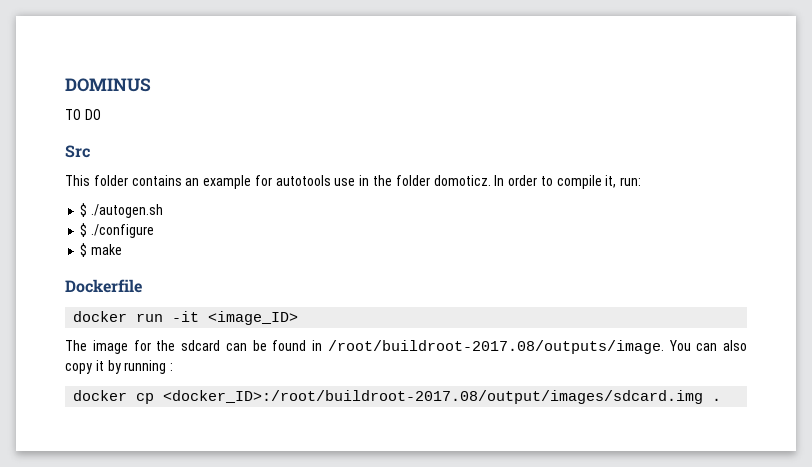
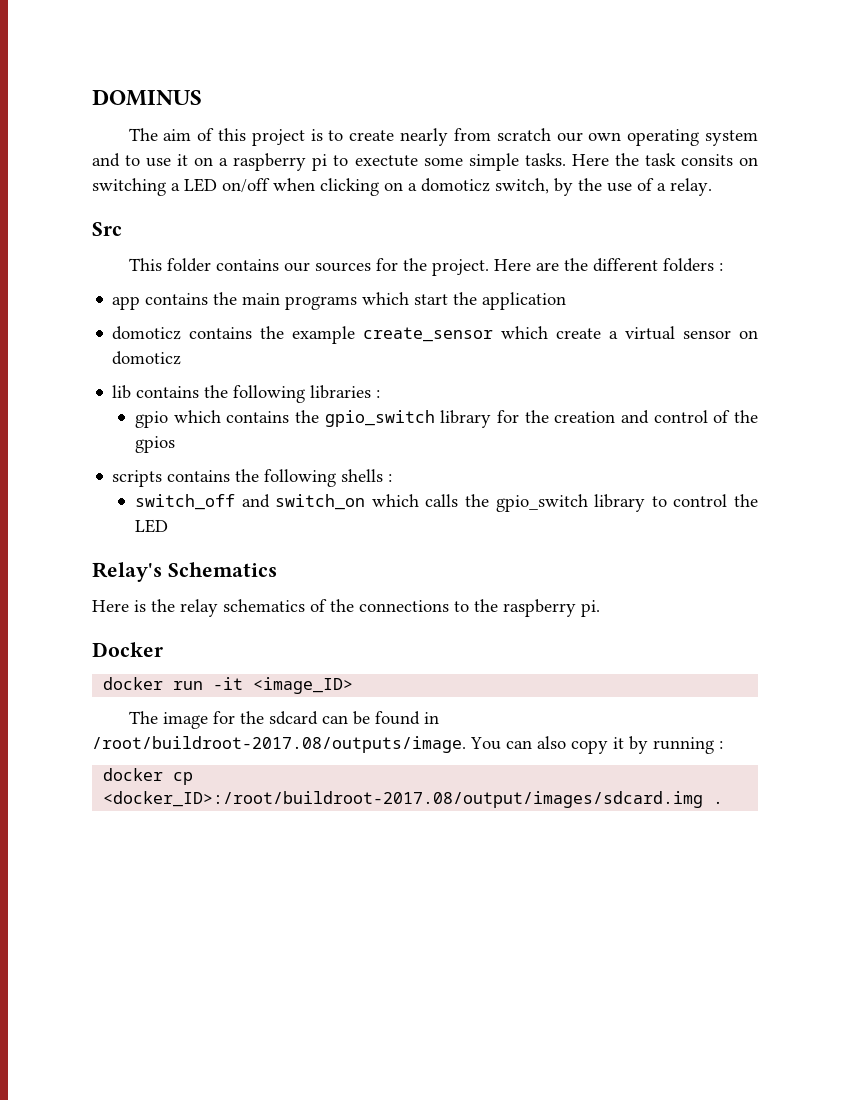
[65,109,101,120] [65,145,90,158] [65,175,642,189] [80,203,164,218] [80,223,155,238] [80,243,123,257] [65,279,142,293] TO DO // Src // This folder contains an example for autotools use in the folder domoticz. In order to compile it, run: // $ ./autogen.sh // $ ./configure // $ make // Dockerfile -> [128,128,758,146] [92,153,758,171] [92,178,712,196] [92,222,122,236] [128,258,723,276] [112,292,567,310] [112,326,758,344] [112,351,182,365] [112,385,381,403] [135,410,759,428] [135,436,176,453] [112,469,393,487] [135,494,758,512] [135,519,169,533] [92,562,277,582] [92,599,600,617] [92,642,163,657] The aim of this project is to create nearly from scratch our own operating system and to use it on a raspberry pi to exectute some simple tasks. Here the task consits on switching a LED on/off when clicking on a domoticz switch, by the use of a relay. // Src // This folder contains our sources for the project. Here are the different folders : // app contains the main programs which start the application // domoticz contains the example create_sensor which create a virtual sensor on domoticz // lib contains the following libraries : // gpio which contains the gpio_switch library for the creation and control of the gpios // scripts contains the following shells : // switch_off and switch_on which calls the gpio_switch library to control the LED // Relay's Schematics // Here is the relay schematics of the connections to the raspberry pi. // Docker

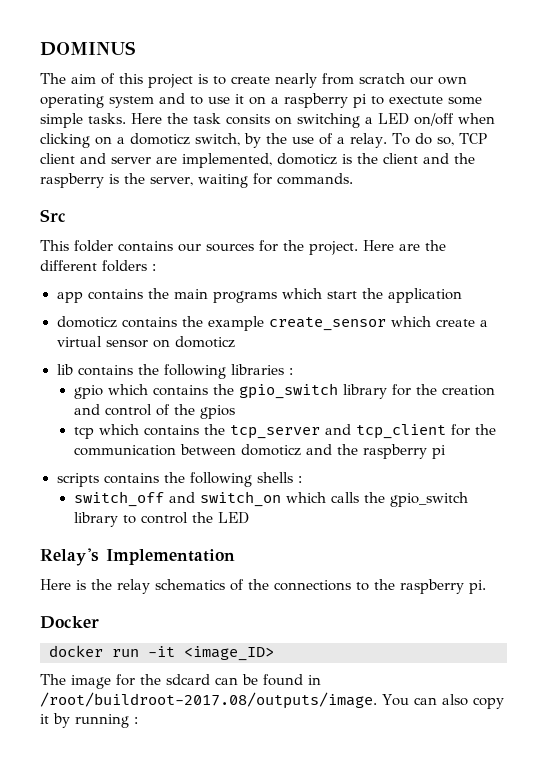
(712, 187) none -> [391,133,487,146] [40,153,475,168] [40,173,353,188] To do so, TCP client and server are implemented, domoticz is the client and the raspberry is the server, waiting for commands.
(176, 444) none -> [73,424,496,439] [73,444,446,459] // tcp which contains the tcp_server and tcp_client for the communication between domoticz and the raspberry pi
[167,562,277,577] Schematics -> [106,549,235,565] Implementation
[103,768,194,785] [103,791,724,808] // docker cp <docker_ID>:/root/buildroot-2017.08/output/images/sdcard.img . -> (138, 720) none

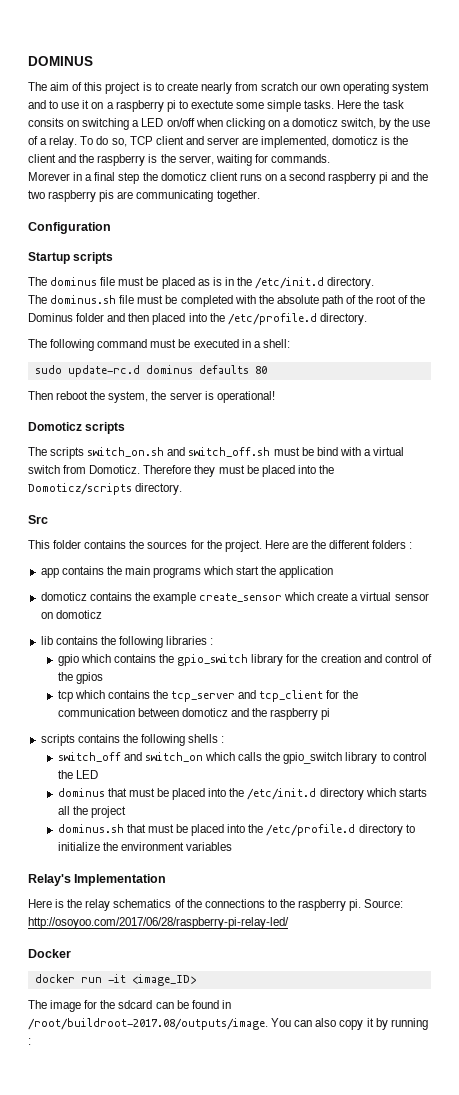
(353, 179) none -> [28,172,428,184] [28,190,260,202] [28,222,111,234] [28,252,114,264] [28,277,375,289] [28,295,426,307] [28,313,367,325] [28,339,290,351] [34,365,267,377] [28,391,275,403] [28,422,126,434] [28,447,405,459] [28,465,334,477] [28,483,183,495] // Morever in a final step the domoticz client runs on a second raspberry pi and the two raspberry pis are communicating together. // Configuration // Startup scripts // The dominus file must be placed as is in the /etc/init.d directory. // The dominus.sh file must be completed with the absolute path of the root of the Dominus folder and then placed into the /etc/profile.d directory. // The following command must be executed in a shell: // sudo update-rc.d dominus defaults 80 // Then reboot the system, the server is operational! // Domoticz scripts // The scripts switch_on.sh and switch_off.sh must be bind with a virtual switch from Domoticz. Therefore they must be placed into the Domoticz/scripts directory.
[178,244,201,252] our -> [129,540,145,549] the
(249, 518) none -> [57,788,427,800] [57,806,126,818] [57,824,415,836] [57,842,233,851] // dominus that must be placed into the /etc/init.d directory which starts all the project // dominus.sh that must be placed into the /etc/profile.d directory to initialize the environment variables
(486, 587) none -> [364,899,404,908] [28,917,289,929] Source: http://osoyoo.com/2017/06/28/raspberry-pi-relay-led/

